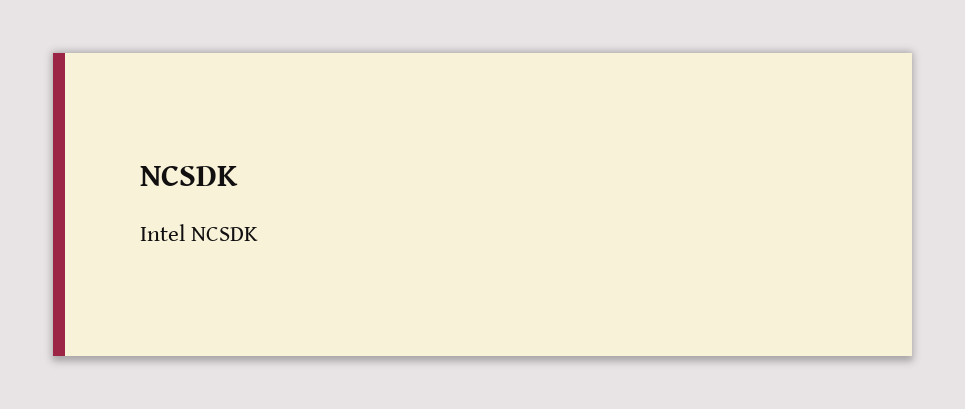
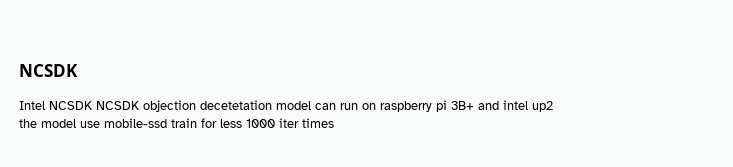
(259, 234) none -> [96,100,553,112] [19,118,334,128] NCSDK objection decetetation model can run on raspberry pi 3B+ and intel up2 // the model use mobile-ssd train for less 1000 iter times

